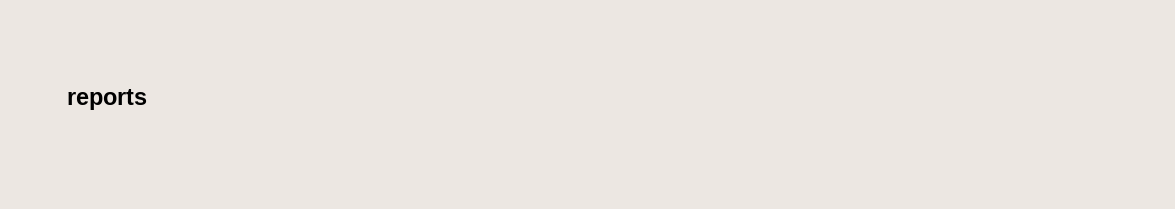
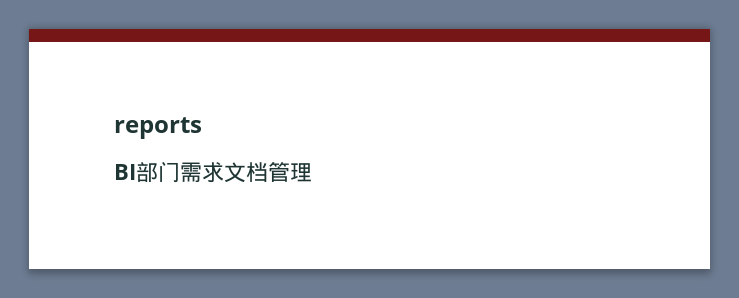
(147, 99) none -> [114,161,312,183] // BI部门需求文档管理

